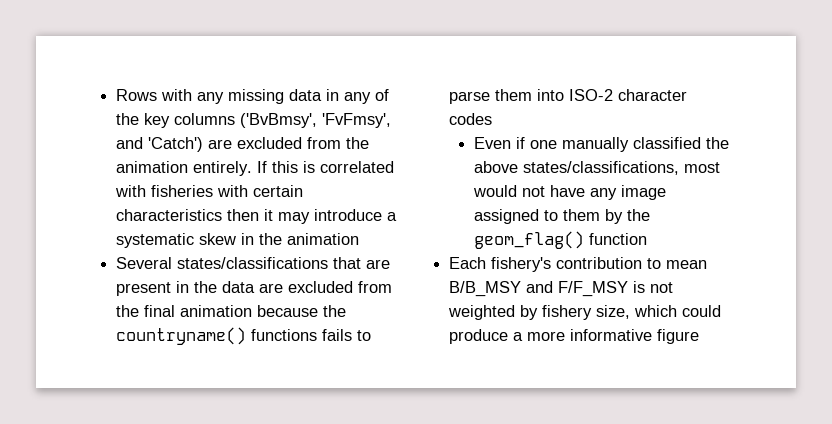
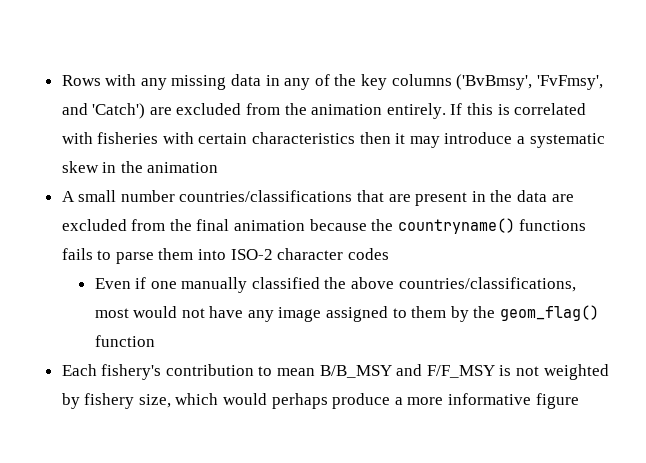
[116,257,329,269] Several states/classifications -> [61,190,353,202] A small number countries/classifications
[523,161,680,175] states/classifications, -> [398,277,576,292] countries/classifications,
[682,305,722,317] could -> [223,393,328,409] would perhaps

